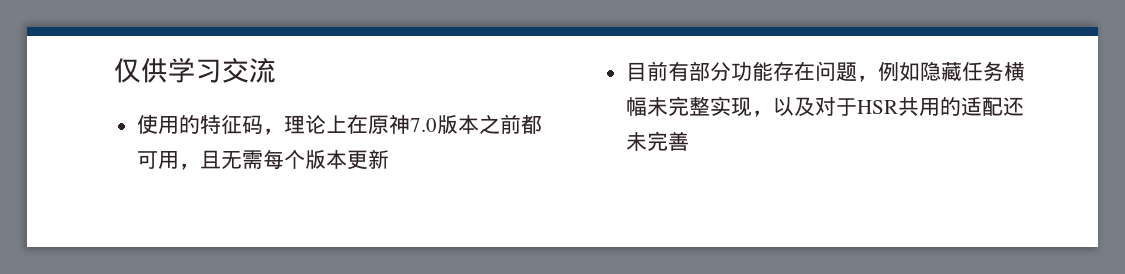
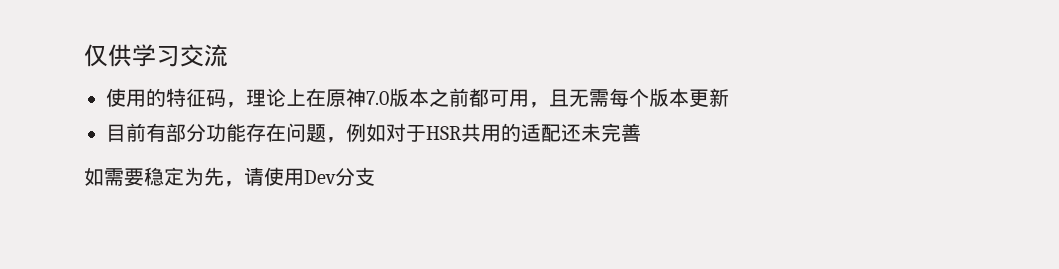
[920,61,1026,82] [626,96,816,117] 隐藏任务横幅未完整实现，以及 -> (386, 132) none
(690, 141) none -> [84,167,375,187] // 如需要稳定为先，请使用Dev分支

